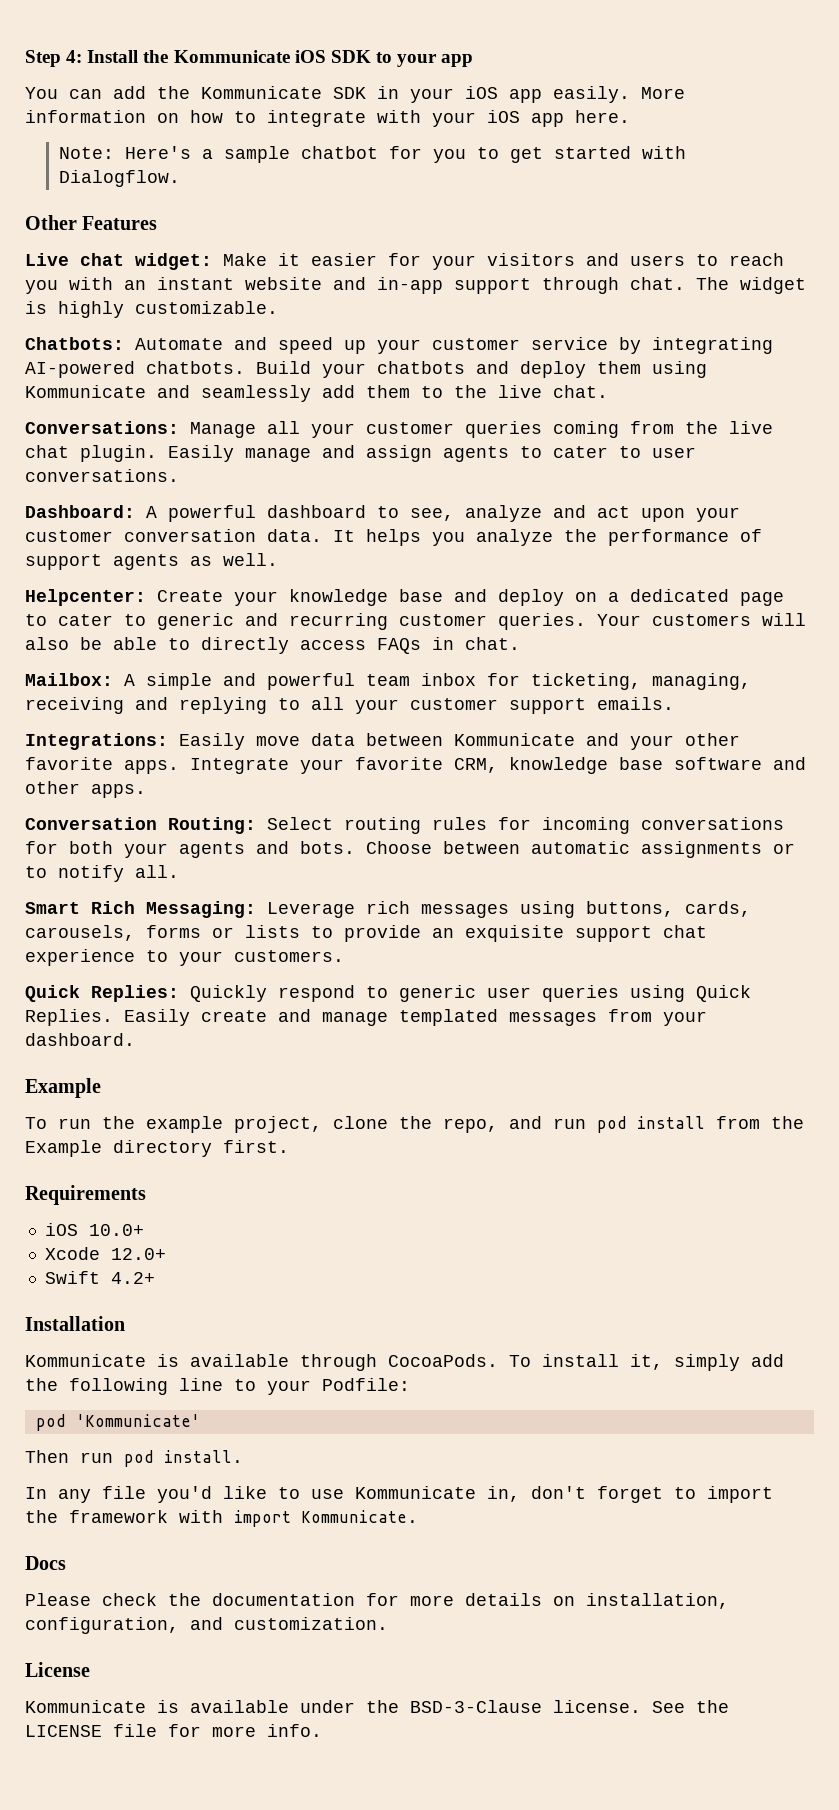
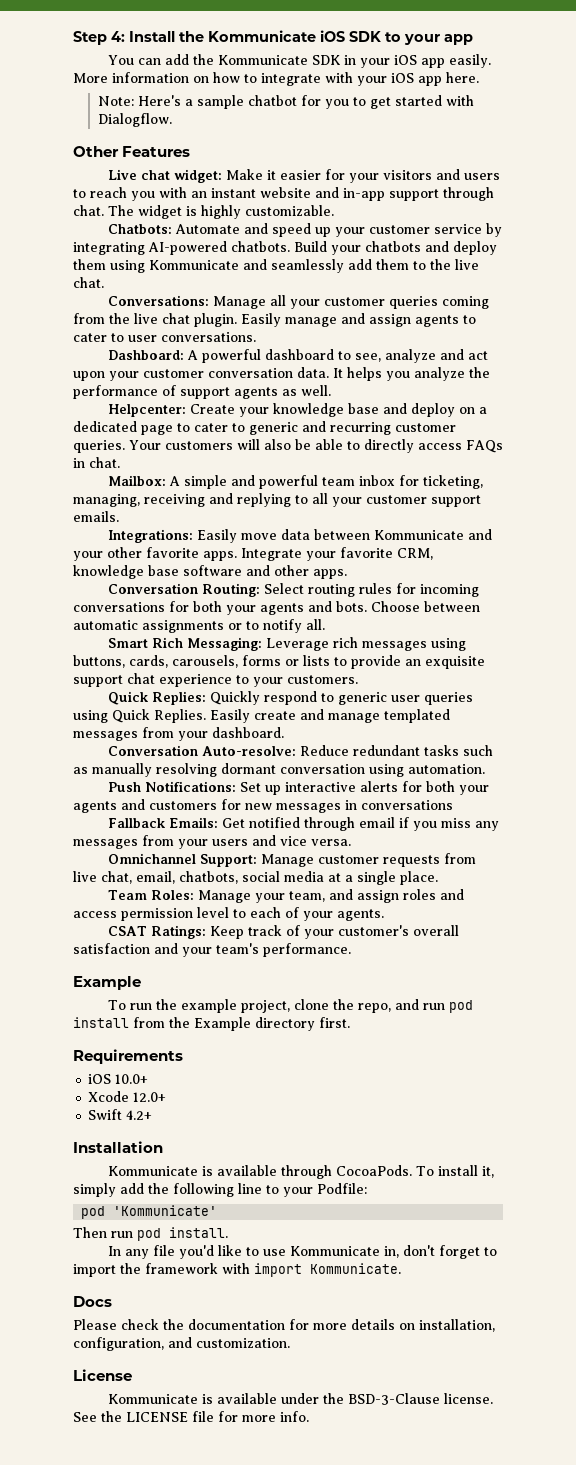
(135, 1039) none -> [108,745,494,756] [73,763,485,777] [108,781,490,795] [73,799,453,813] [108,817,500,831] [73,835,351,849] [108,853,477,867] [73,871,438,885] [108,889,465,903] [73,907,384,921] [108,925,460,939] [73,943,351,957] // Conversation Auto-resolve: Reduce redundant tasks such as manually resolving dormant conversation using automation. // Push Notifications: Set up interactive alerts for both your agents and customers for new messages in conversations // Fallback Emails: Get notified through email if you miss any messages from your users and vice versa. // Omnichannel Support: Manage customer requests from live chat, email, chatbots, social media at a single place. // Team Roles: Manage your team, and assign roles and access permission level to each of your agents. // CSAT Ratings: Keep track of your customer's overall satisfaction and your team's performance.

